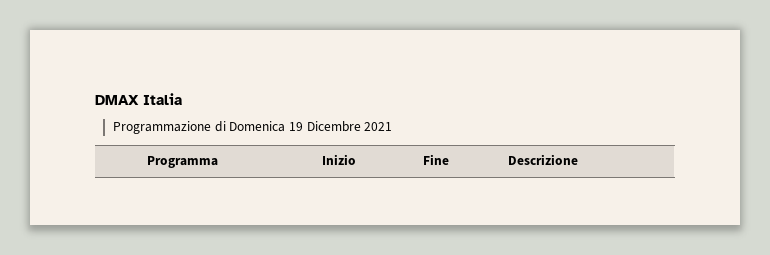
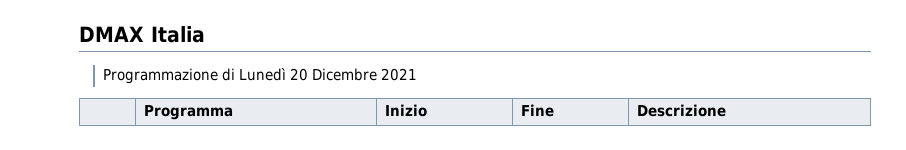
[229,121,303,132] Domenica 19 -> [239,68,309,81] Lunedì 20

